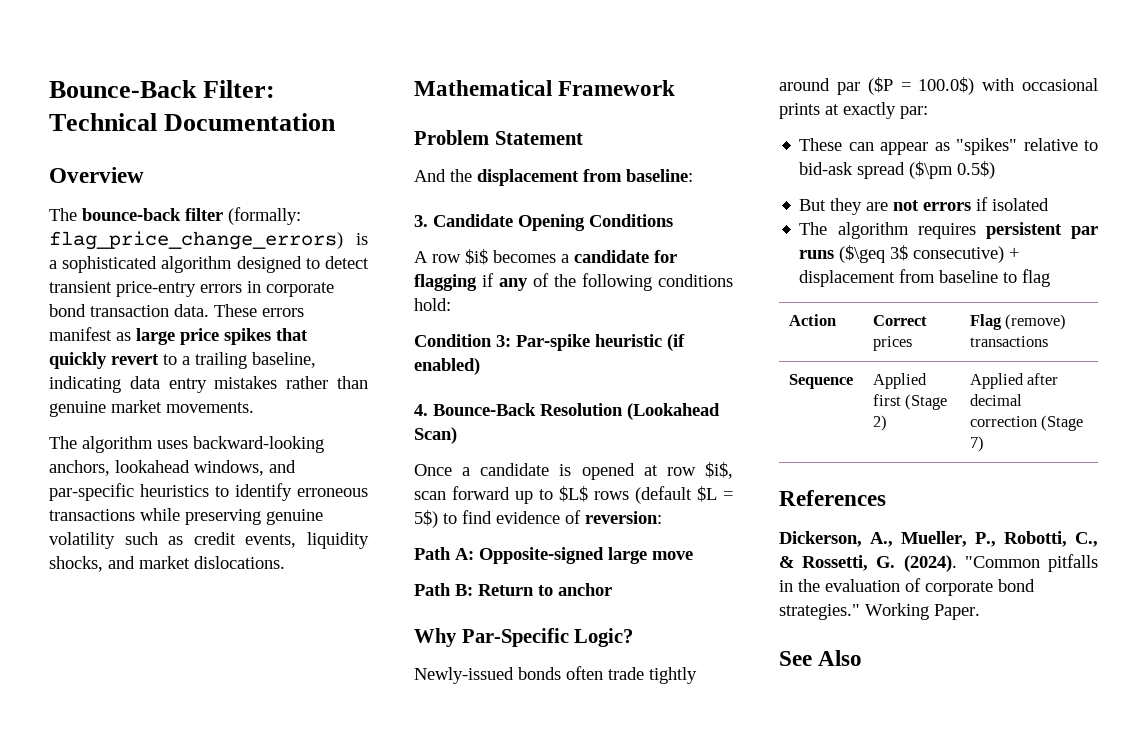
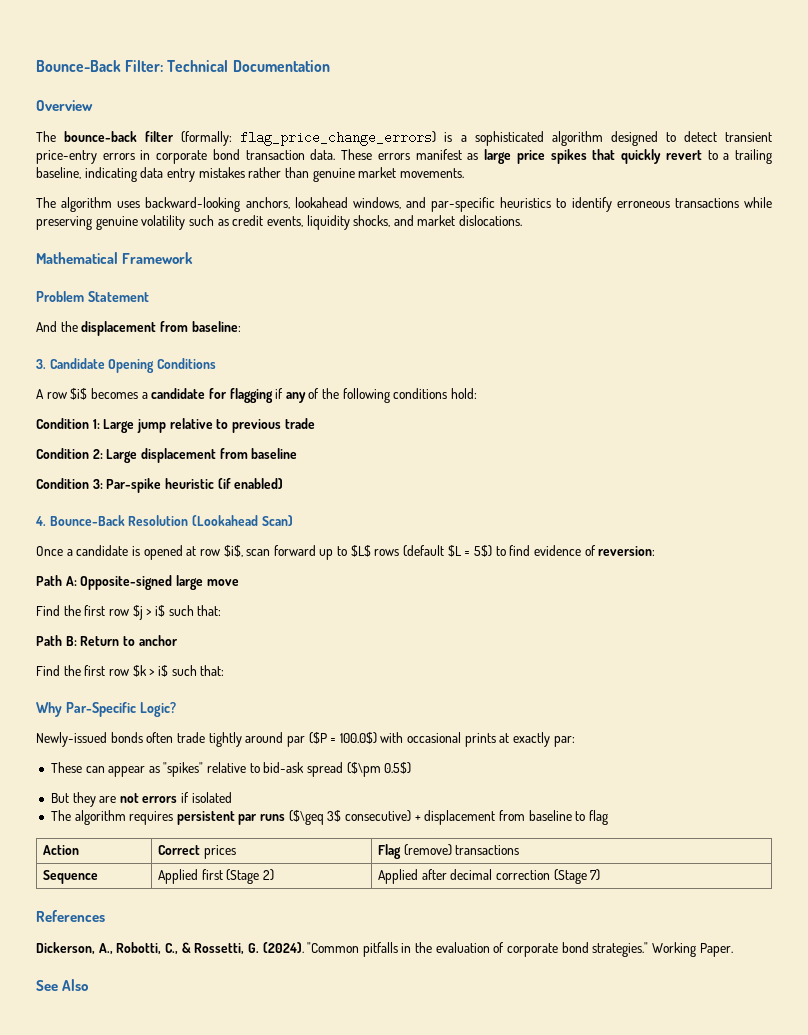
(451, 304) none -> [36,418,315,433] [36,448,298,463] // Condition 1: Large jump relative to previous trade // Condition 2: Large displacement from baseline
(693, 555) none -> [36,605,222,620] // Find the first row $j > i$ such that:
(612, 589) none -> [36,665,225,677] // Find the first row $k > i$ such that:
[901,531,996,547] Mueller, P., -> (113, 949) none

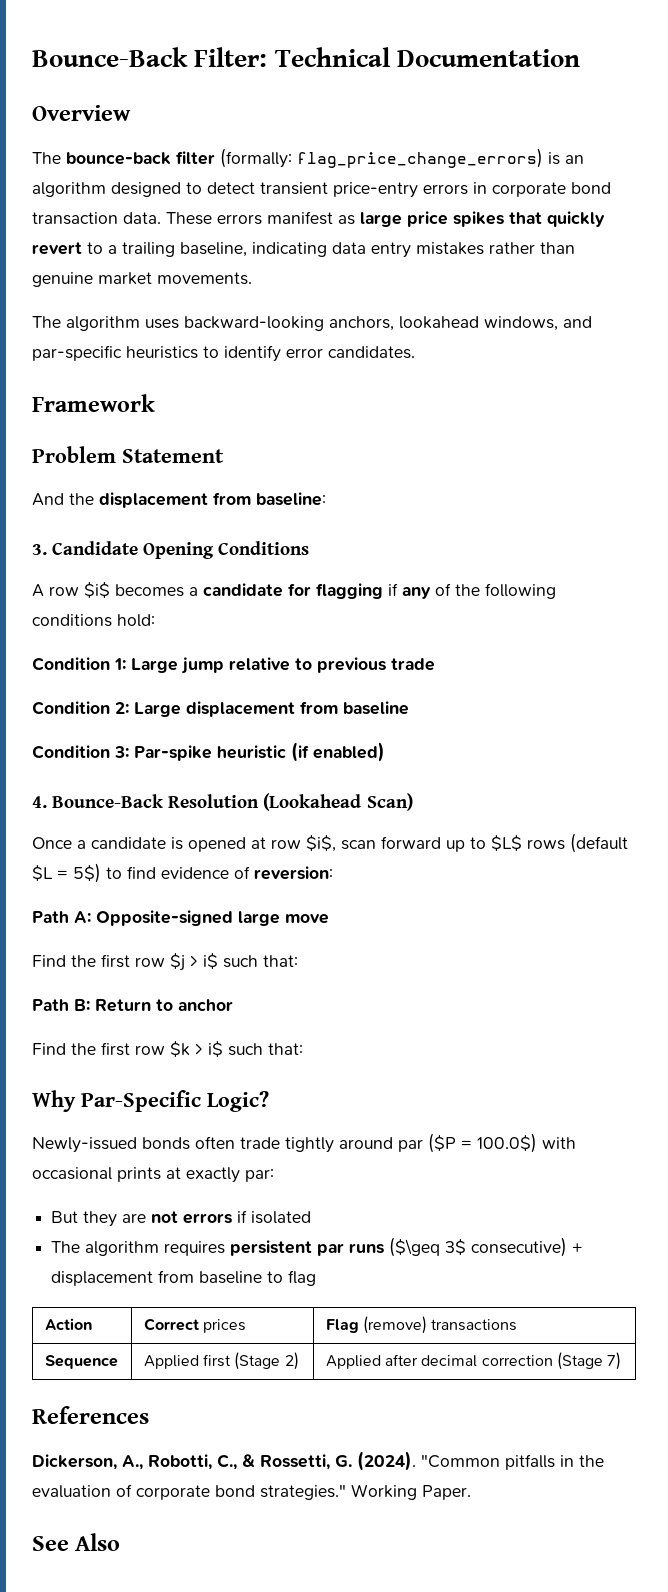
[460,131,544,146] a sophisticated -> [565,155,584,164] an
[616,197,772,208] [36,215,523,230] [36,252,118,264] erroneous transactions while preserving genuine volatility such as credit events, liquidity shocks, and market dislocations. // Mathematical -> [286,346,415,359] error candidates. //
[50,762,412,777] // These can appear as "spikes" relative to bid-ask spread ($\pm 0.5$) -> (274, 1175) none

